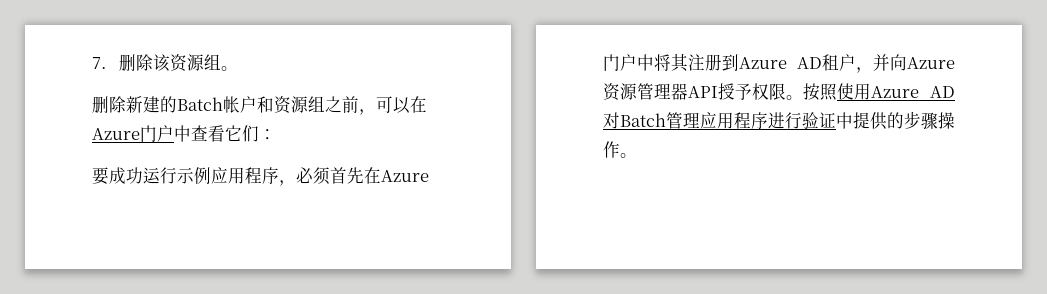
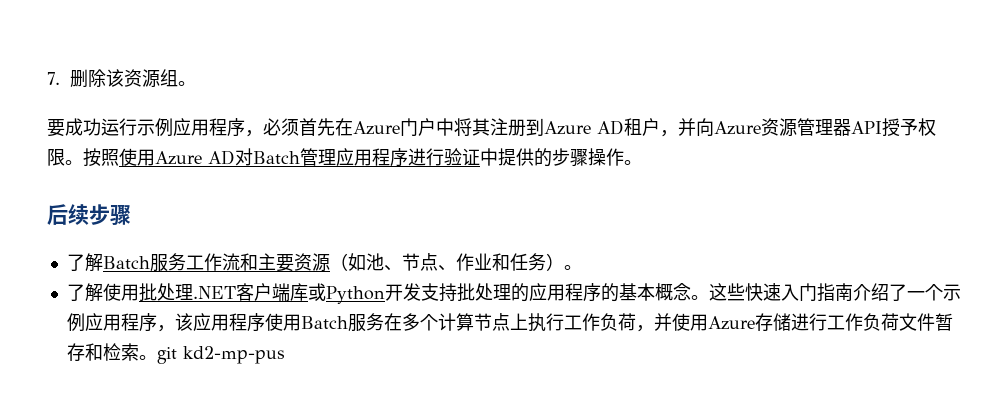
[92,96,427,115] [92,125,276,142] // 删除新建的Batch帐户和资源组之前，可以在Azure门户中查看它们： -> (196, 83) none
(637, 155) none -> [47,204,131,225] [66,253,582,272] [66,283,961,304] [66,313,953,332] [66,343,285,364] // 后续步骤 // 了解Batch服务工作流和主要资源（如池、节点、作业和任务）。 // 了解使用批处理.NET客户端库或Python开发支持批处理的应用程序的基本概念。这些快速入门指南介绍了一个示例应用程序，该应用程序使用Batch服务在多个计算节点上执行工作负荷，并使用Azure存储进行工作负荷文件暂存和检索。git kd2-mp-pus

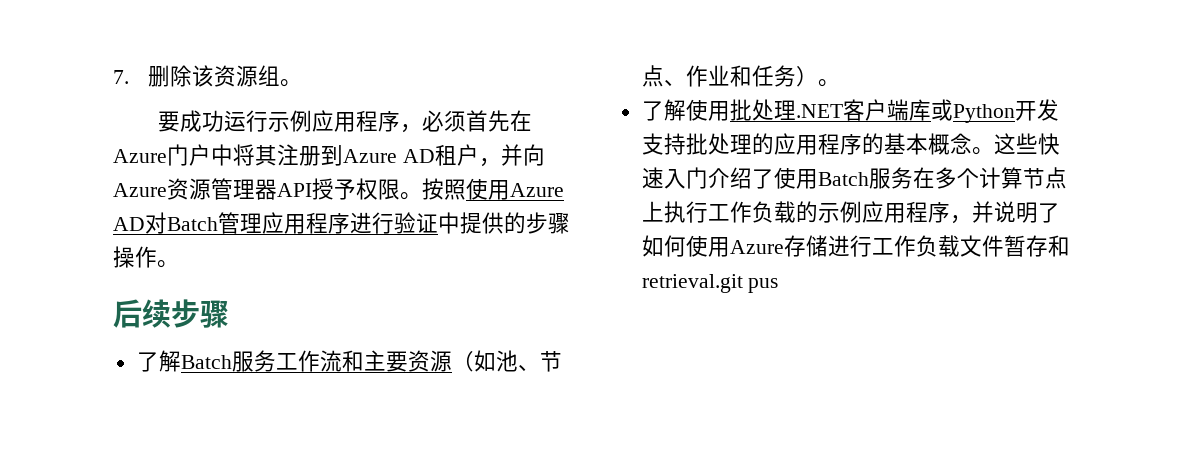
[816,283,961,302] [66,313,265,332] 指南介绍了一个示例应用程序，该应用程序 -> [707,167,774,189] 介绍了
[617,313,672,332] 荷，并 -> [773,201,1060,224] [641,235,686,257] 载的示例应用程序，并说明了如何
[880,313,899,331] 荷 -> [937,235,960,257] 载
[102,343,285,364] 检索。git kd2-mp-pus -> [641,274,779,293] retrieval.git pus

